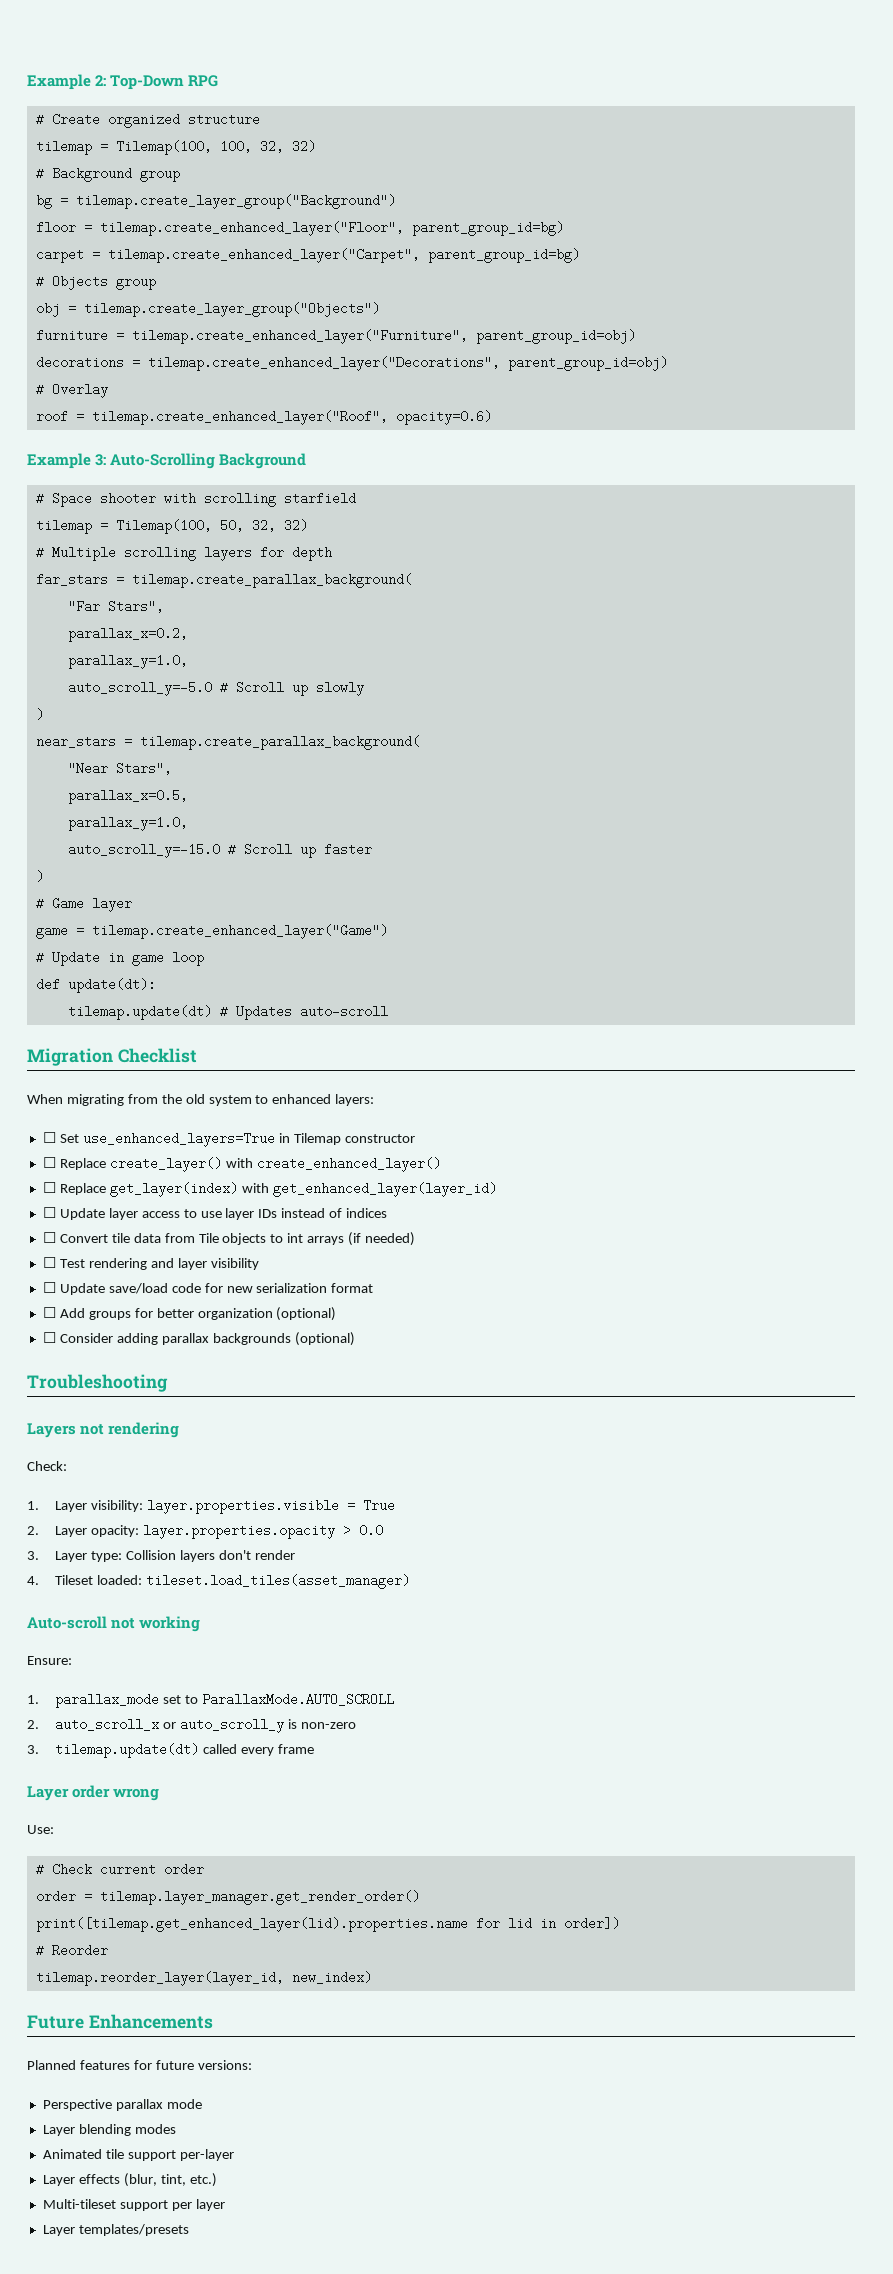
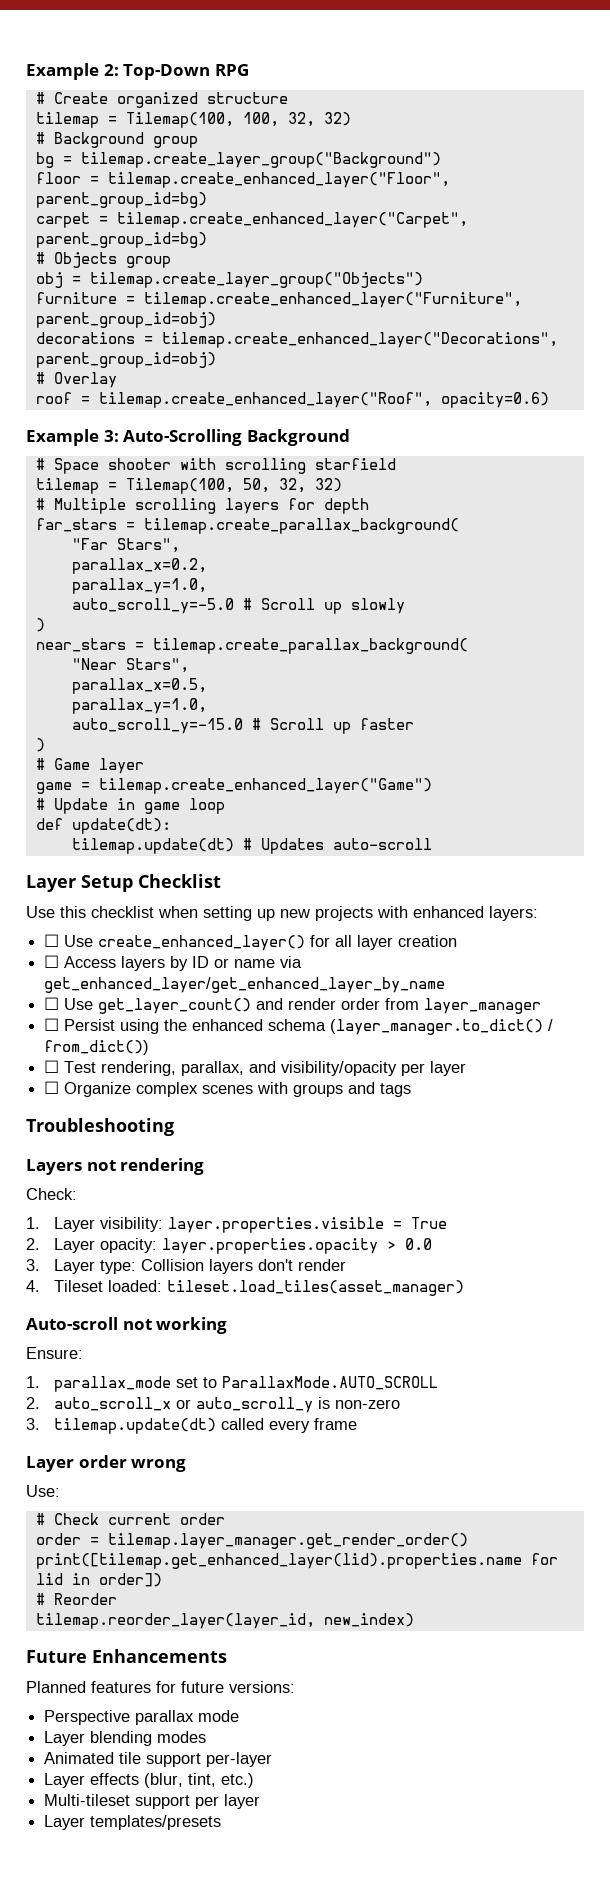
[27,1048,113,1066] Migration -> [26,875,133,892] Layer Setup
[27,1094,375,1106] [42,1132,415,1147] [42,1157,441,1172] [42,1182,497,1197] [42,1207,388,1220] [42,1232,416,1246] [42,1257,259,1270] [42,1282,374,1295] [42,1307,337,1321] [42,1332,355,1346] When migrating from the old system to enhanced layers: // ☐ Set use_enhanced_layers=True in Tilemap constructor // ☐ Replace create_layer() with create_enhanced_layer() // ☐ Replace get_layer(index) with get_enhanced_layer(layer_id) // ☐ Update layer access to use layer IDs instead of indices // ☐ Convert tile data from Tile objects to int arrays (if needed) // ☐ Test rendering and layer visibility // ☐ Update save/load code for new serialization format // ☐ Add groups for better organization (optional) // ☐ Consider adding parallax backgrounds (optional) -> [26,906,538,921] [44,934,458,951] [44,955,303,971] [44,977,446,993] [44,997,542,1014] [44,1018,554,1035] [44,1040,150,1055] [44,1060,467,1076] [44,1081,412,1097] Use this checklist when setting up new projects with enhanced layers: // ☐ Use create_enhanced_layer() for all layer creation // ☐ Access layers by ID or name via get_enhanced_layer/get_enhanced_layer_by_name // ☐ Use get_layer_count() and render order from layer_manager // ☐ Persist using the enhanced schema (layer_manager.to_dict() / from_dict()) // ☐ Test rendering, parallax, and visibility/opacity per layer // ☐ Organize complex scenes with groups and tags

